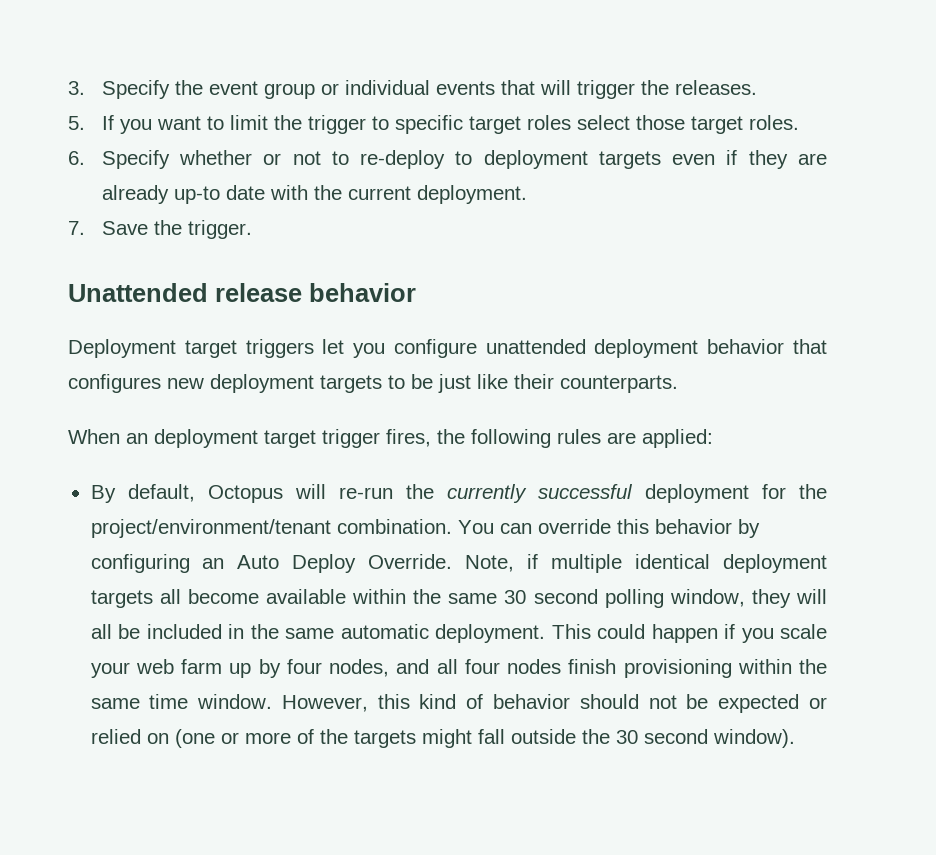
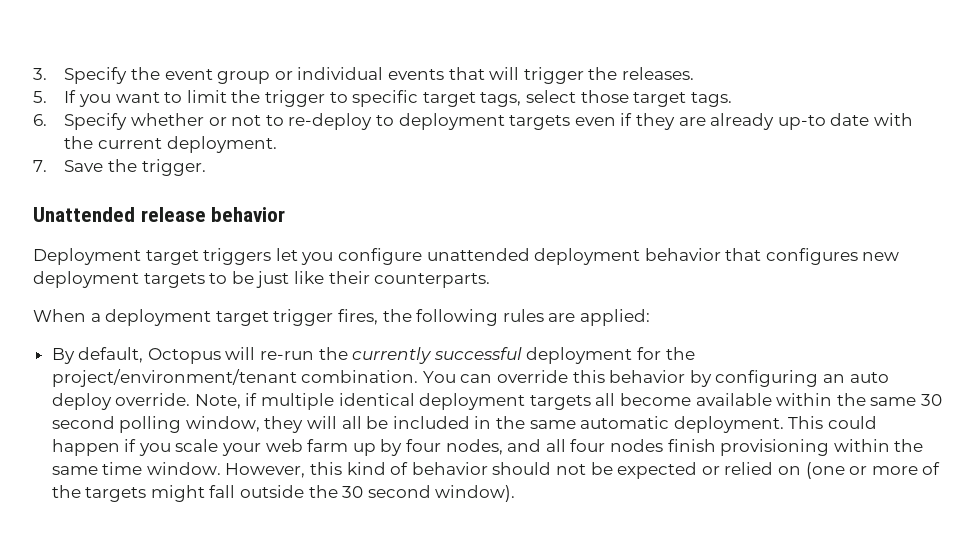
[526,115,571,130] roles -> [480,92,522,107] tags,
[748,115,799,130] roles. -> [690,92,732,107] tags.
[126,433,148,444] an -> [90,313,101,322] a
[237,554,453,573] Auto Deploy Override. -> [849,372,889,383] [51,393,191,410] auto deploy override.

